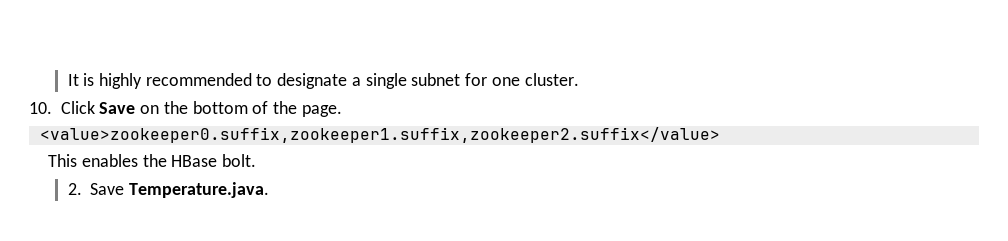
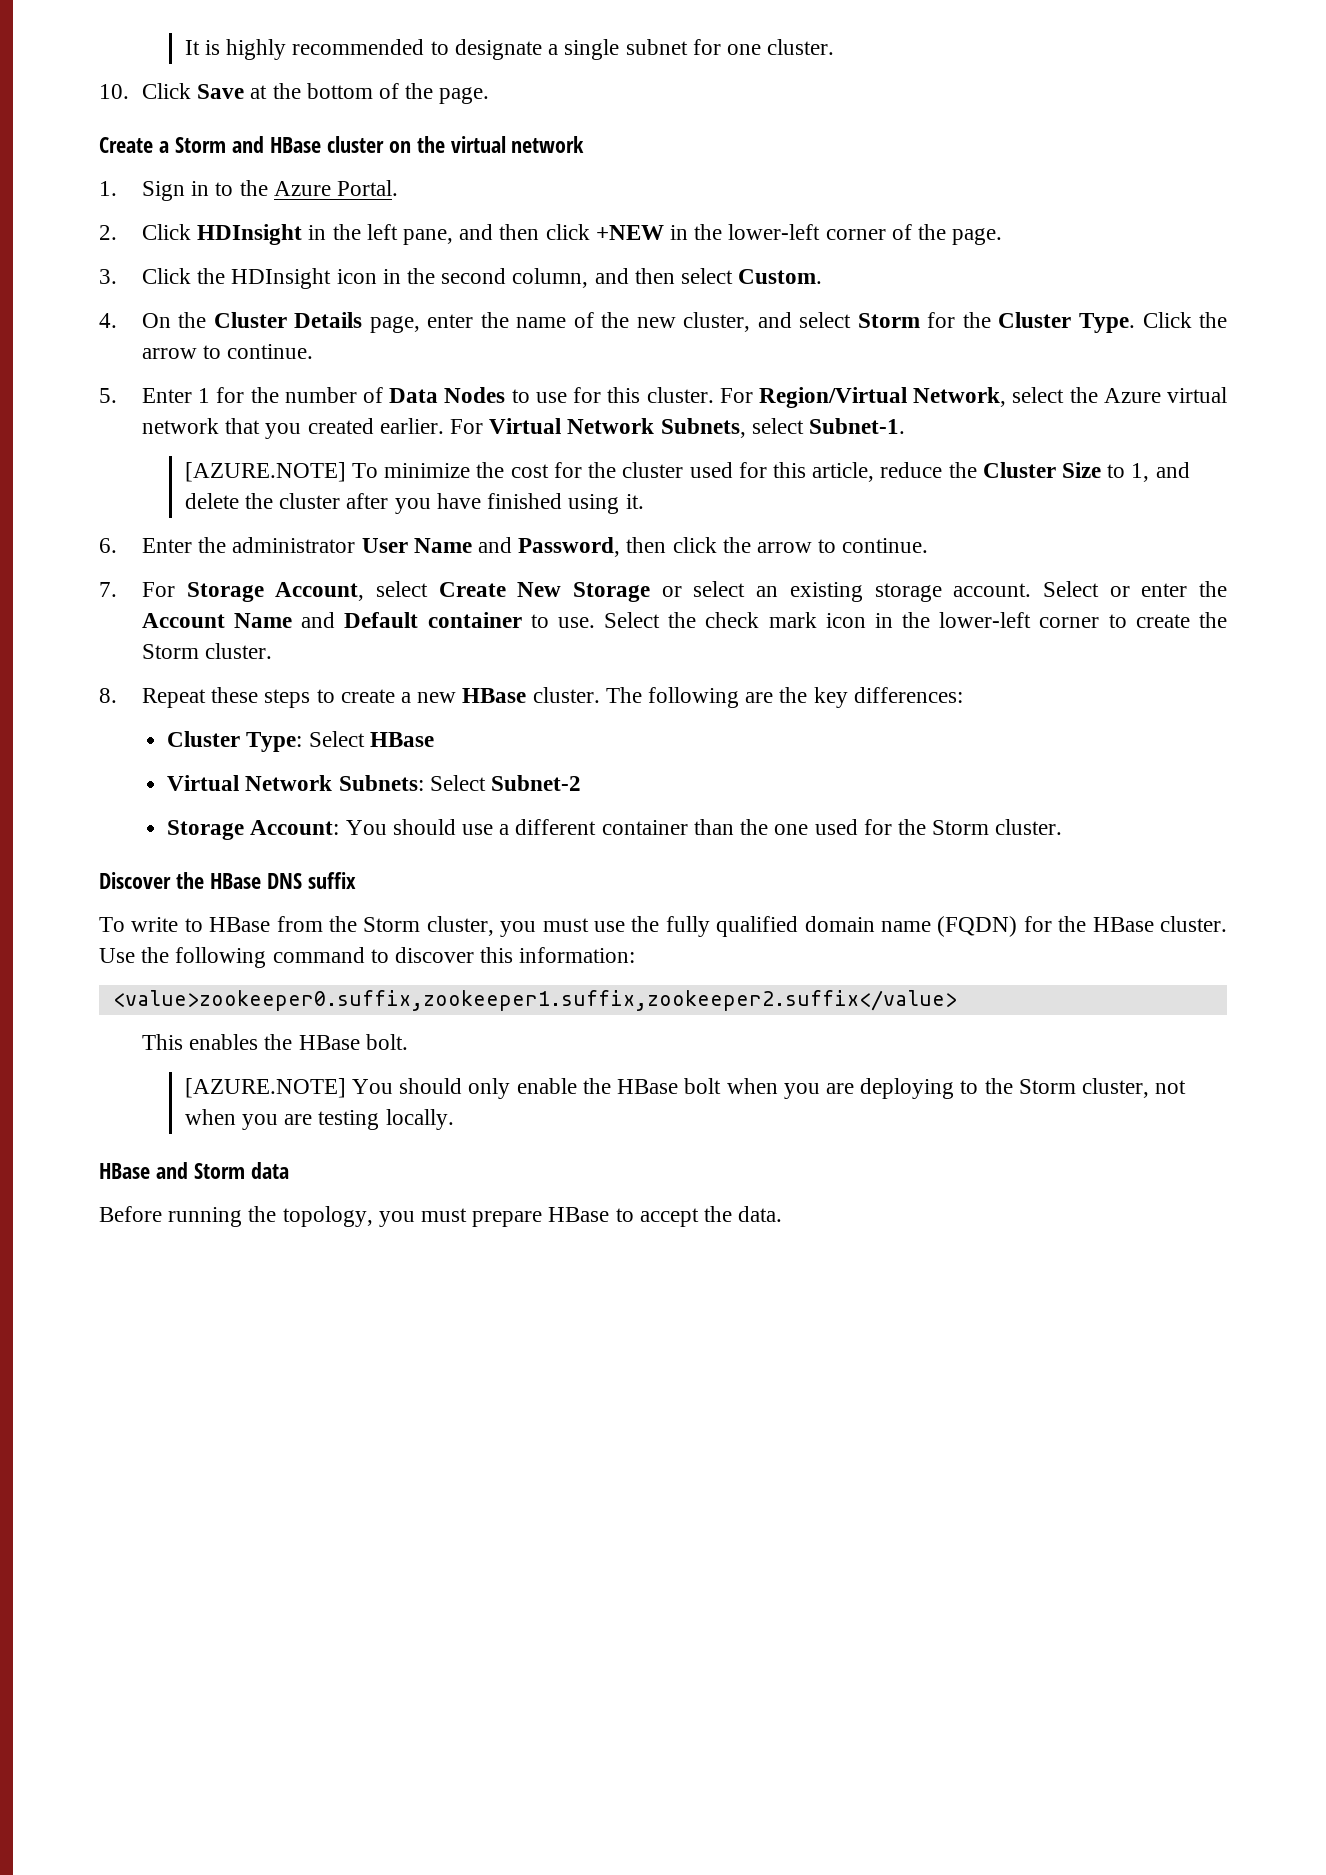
[140,105,160,114] on -> [250,85,268,99] at
(342, 111) none -> [99,136,585,153] [99,180,398,201] [99,224,1003,245] [99,268,823,289] [99,312,1228,333] [141,344,314,359] [99,387,1228,408] [141,418,906,439] [184,462,1190,482] [184,493,644,514] [99,537,929,557] [99,581,1227,602] [141,612,1227,628] [141,643,273,659] [99,687,963,708] [167,731,434,752] [167,775,582,791] [167,819,1063,840] [99,872,356,889] [99,916,1227,937] [99,947,636,968] // Create a Storm and HBase cluster on the virtual network // 1. Sign in to the Azure Portal. // 2. Click HDInsight in the left pane, and then click +NEW in the lower-left corner of the page. // 3. Click the HDInsight icon in the second column, and then select Custom. // 4. On the Cluster Details page, enter the name of the new cluster, and select Storm for the Cluster Type. Click the arrow to continue. // 5. Enter 1 for the number of Data Nodes to use for this cluster. For Region/Virtual Network, select the Azure virtual network that you created earlier. For Virtual Network Subnets, select Subnet-1. // [AZURE.NOTE] To minimize the cost for the cluster used for this article, reduce the Cluster Size to 1, and delete the cluster after you have finished using it. // 6. Enter the administrator User Name and Password, then click the arrow to continue. // 7. For Storage Account, select Create New Storage or select an existing storage account. Select or enter the Account Name and Default container to use. Select the check mark icon in the lower-left corner to create the Storm cluster. // 8. Repeat these steps to create a new HBase cluster. The following are the key differences: // Cluster Type: Select HBase // Virtual Network Subnets: Select Subnet-2 // Storage Account: You should use a different container than the one used for the Storm cluster. // Discover the HBase DNS suffix // To write to HBase from the Storm cluster, you must use the fully qualified domain name (FQDN) for the HBase cluster. Use the following command to discover this information:
[67,182,270,198] 2. Save Temperature.java. -> [184,1078,1187,1099] [184,1109,454,1130] [99,1162,289,1179] [99,1206,783,1227] [AZURE.NOTE] You should only enable the HBase bolt when you are deploying to the Storm cluster, not when you are testing locally. // HBase and Storm data // Before running the topology, you must prepare HBase to accept the data.

